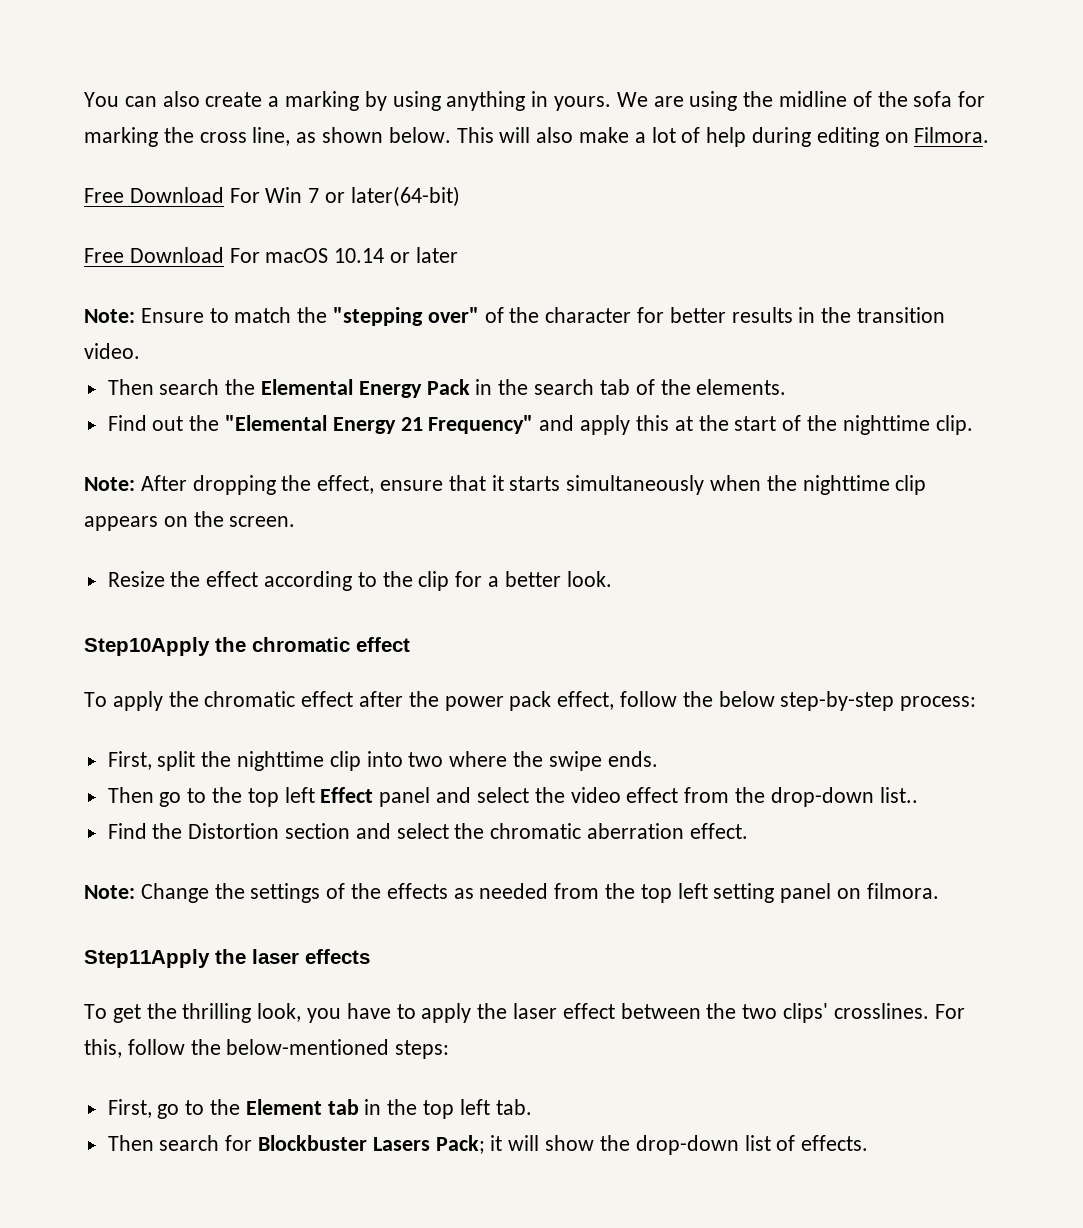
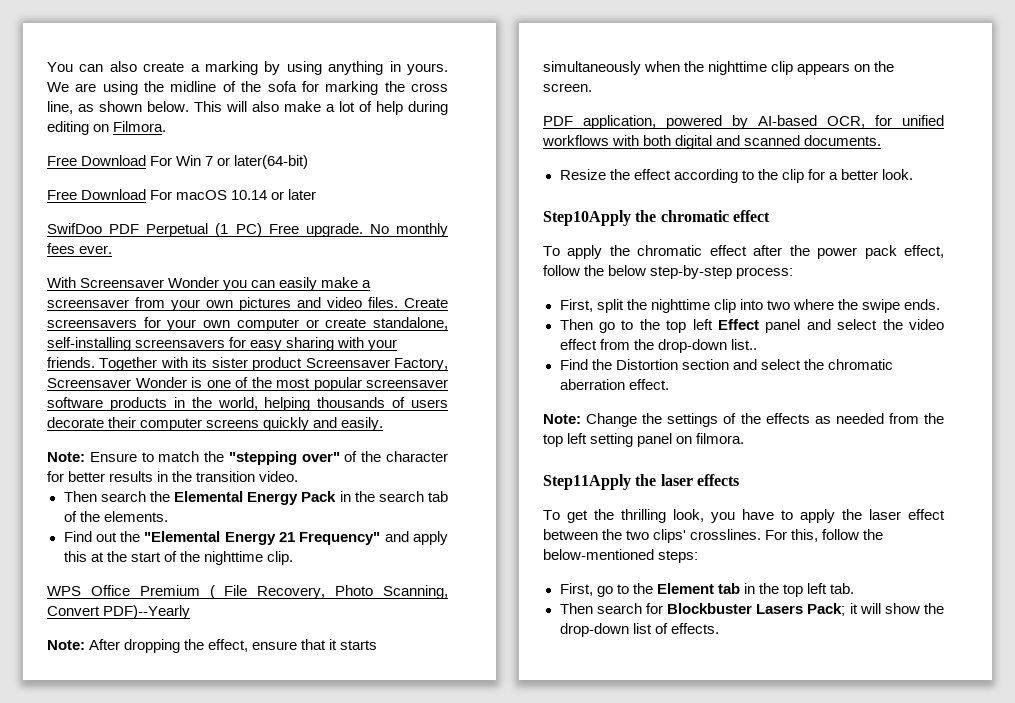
(458, 255) none -> [47,223,448,237] [47,243,113,254] [47,277,372,291] [47,297,448,311] [47,317,449,331] [47,337,398,351] [47,357,449,371] [47,377,448,391] [47,397,448,411] [47,417,384,431] // SwifDoo PDF Perpetual (1 PC) Free upgrade. No monthly fees ever. // With Screensaver Wonder you can easily make a screensaver from your own pictures and video files. Create screensavers for your own computer or create standalone, self-installing screensavers for easy sharing with your friends. Together with its sister product Screensaver Factory, Screensaver Wonder is one of the most popular screensaver software products in the world, helping thousands of users decorate their computer screens quickly and easily.
(973, 425) none -> [47,585,449,599] [47,605,191,619] // WPS Office Premium ( File Recovery, Photo Scanning, Convert PDF)--Yearly
(296, 521) none -> [543,115,944,129] [542,135,882,149] // PDF application, powered by AI-based OCR, for unified workflows with both digital and scanned documents.

